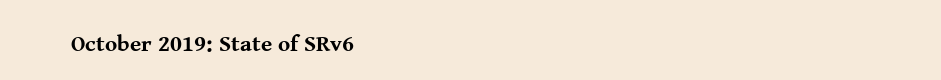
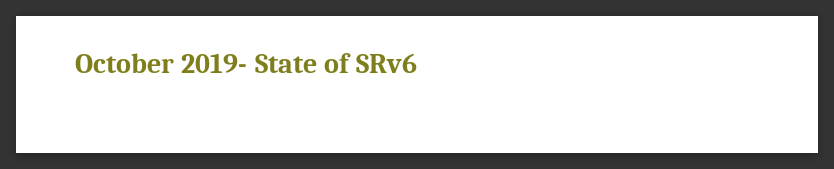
[158,37,214,52] 2019: -> [181,53,248,73] 2019-

